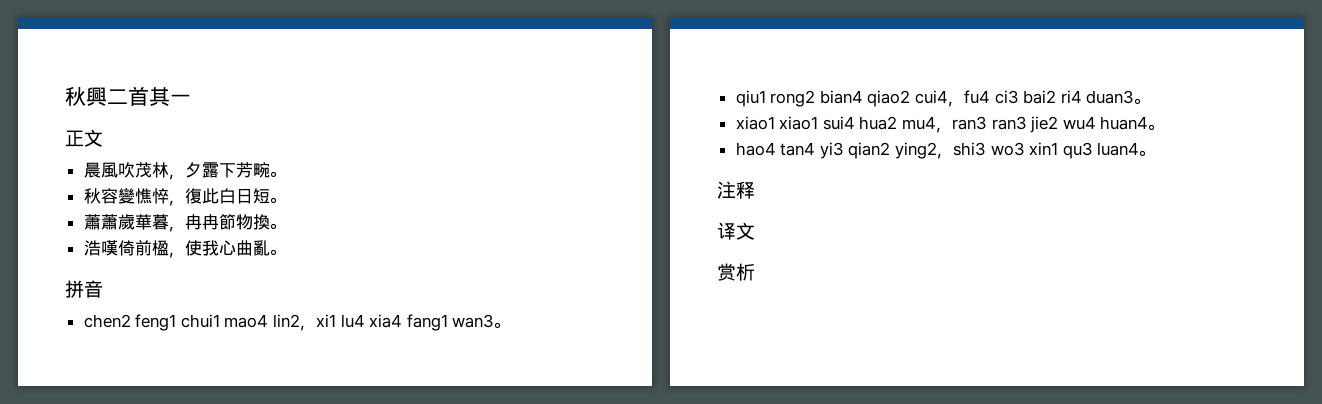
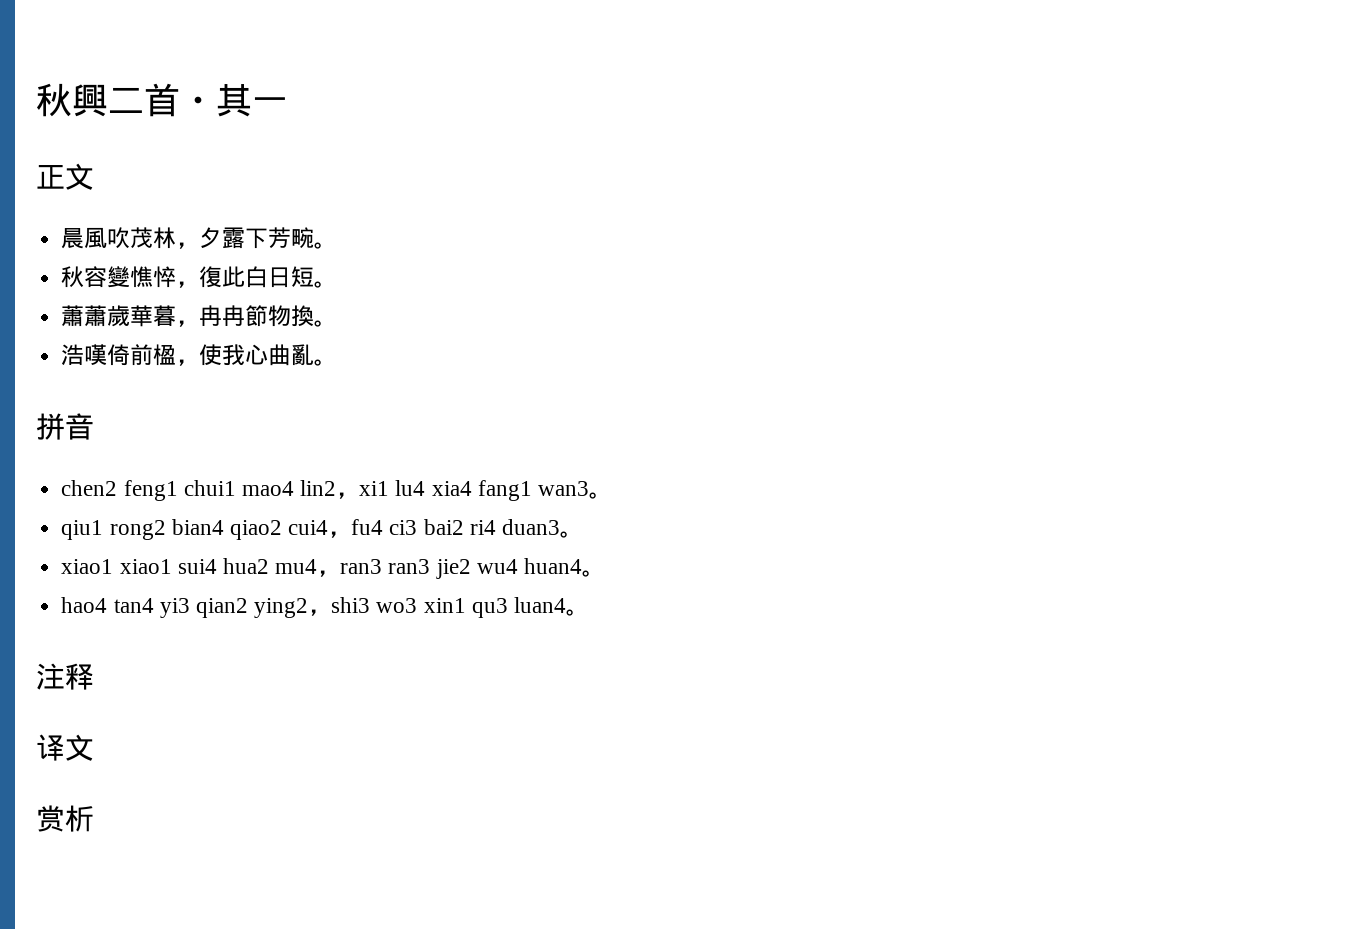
(149, 96) none -> [180,96,216,113] ・

